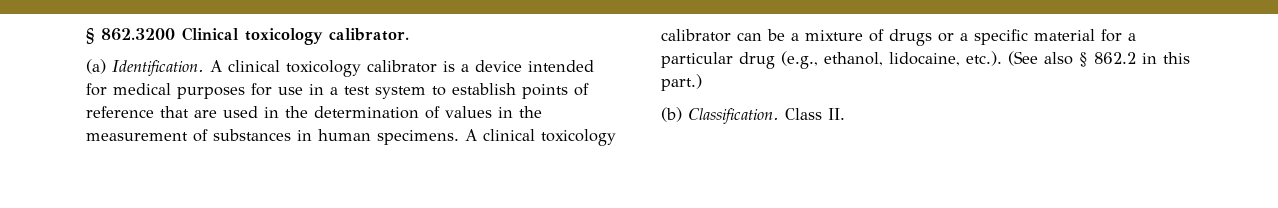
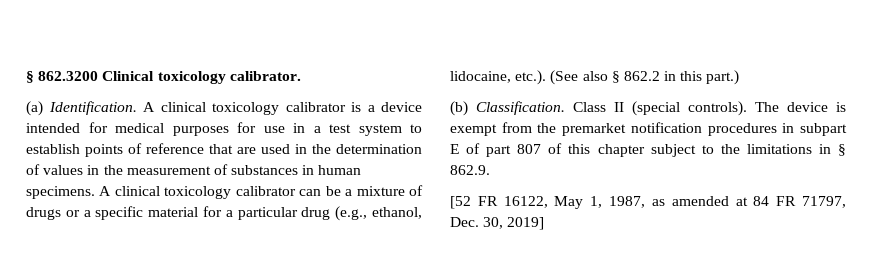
[828,108,845,120] II. -> [614,101,846,116] [450,122,847,136] [450,143,846,157] [450,165,490,175] [450,196,846,209] [450,217,545,230] II (special controls). The device is exempt from the premarket notification procedures in subpart E of part 807 of this chapter subject to the limitations in § 862.9. // [52 FR 16122, May 1, 1987, as amended at 84 FR 71797, Dec. 30, 2019]

